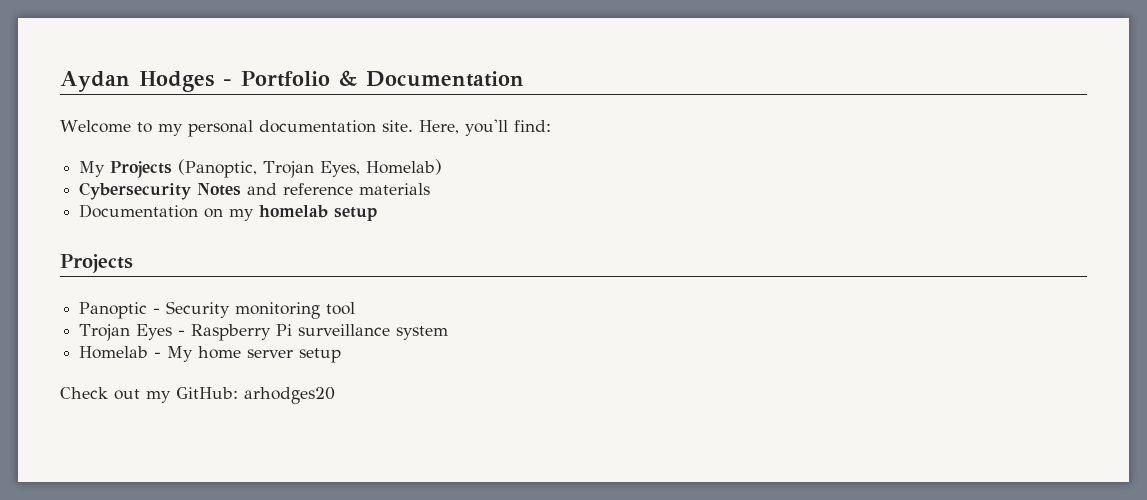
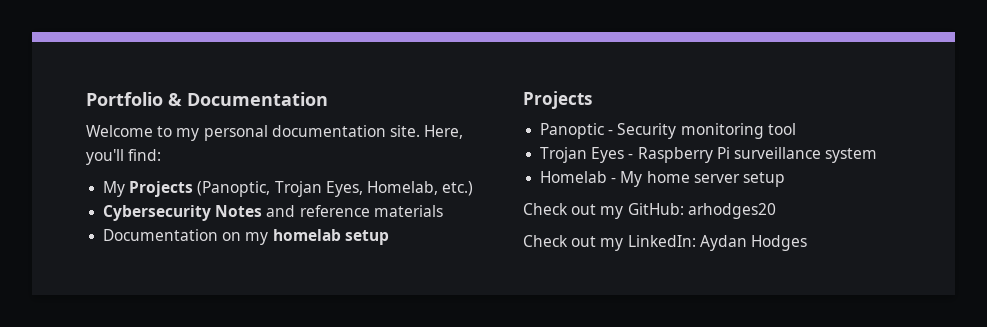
[60,71,232,92] Aydan Hodges - -> (86, 99) none
[366,159,443,175] Homelab) -> [366,181,474,196] Homelab, etc.)
(335, 395) none -> [523,235,807,251] // Check out my LinkedIn: Aydan Hodges

